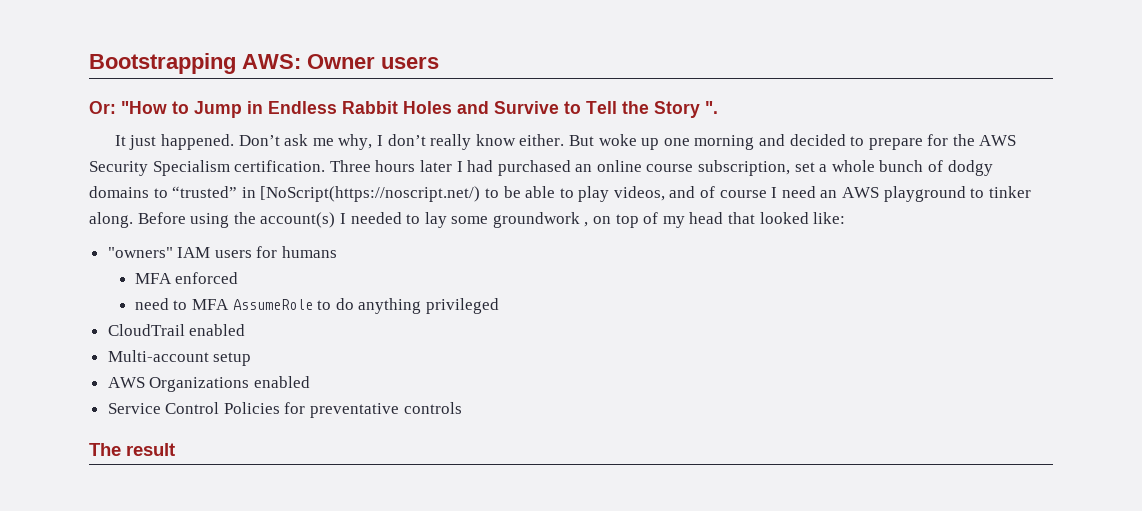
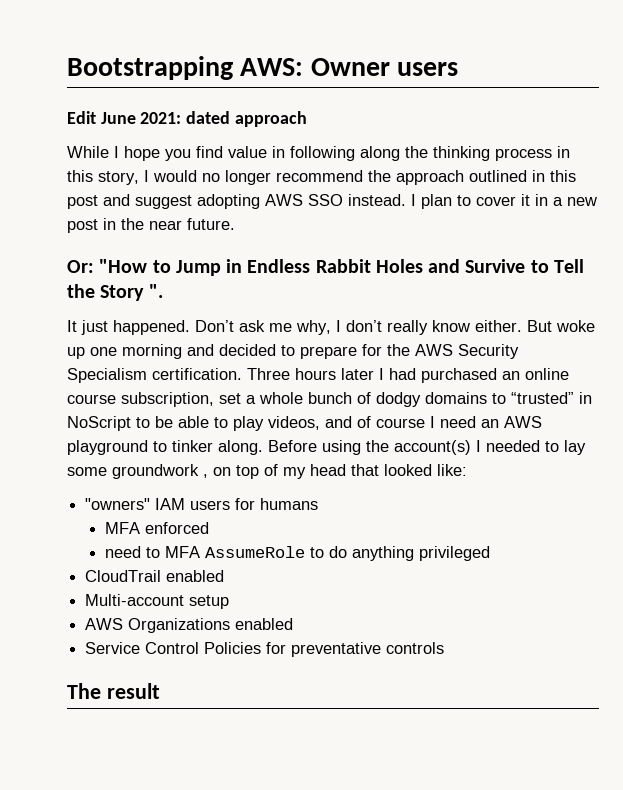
(439, 62) none -> [67,111,307,127] [67,146,570,161] [67,170,576,185] [67,194,597,209] [67,218,235,233] // Edit June 2021: dated approach // While I hope you find value in following along the thinking process in this story, I would no longer recommend the approach outlined in this post and suggest adopting AWS SSO instead. I plan to cover it in a new post in the near future.
[260,186,481,202] [NoScript(https://noscript.net/) -> [67,416,131,431] NoScript

